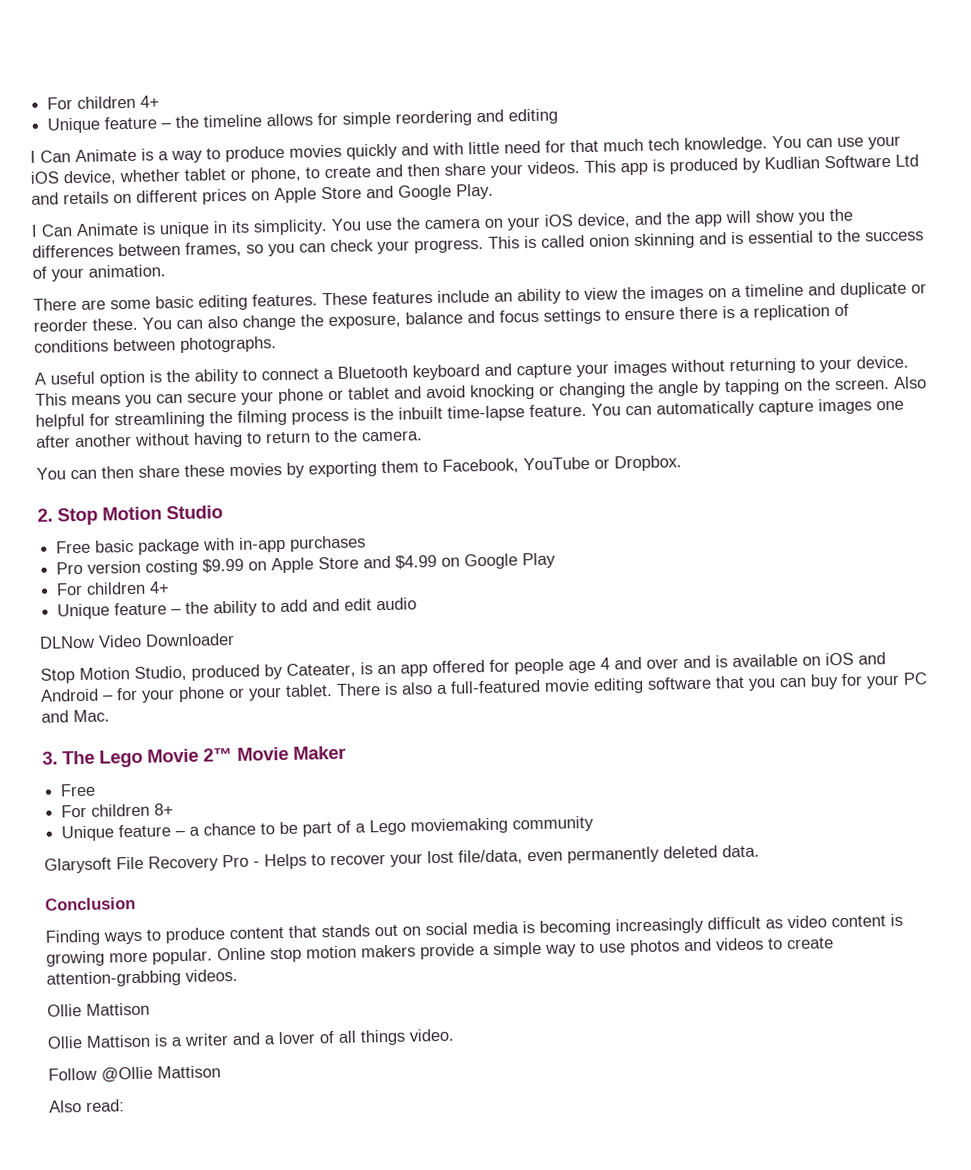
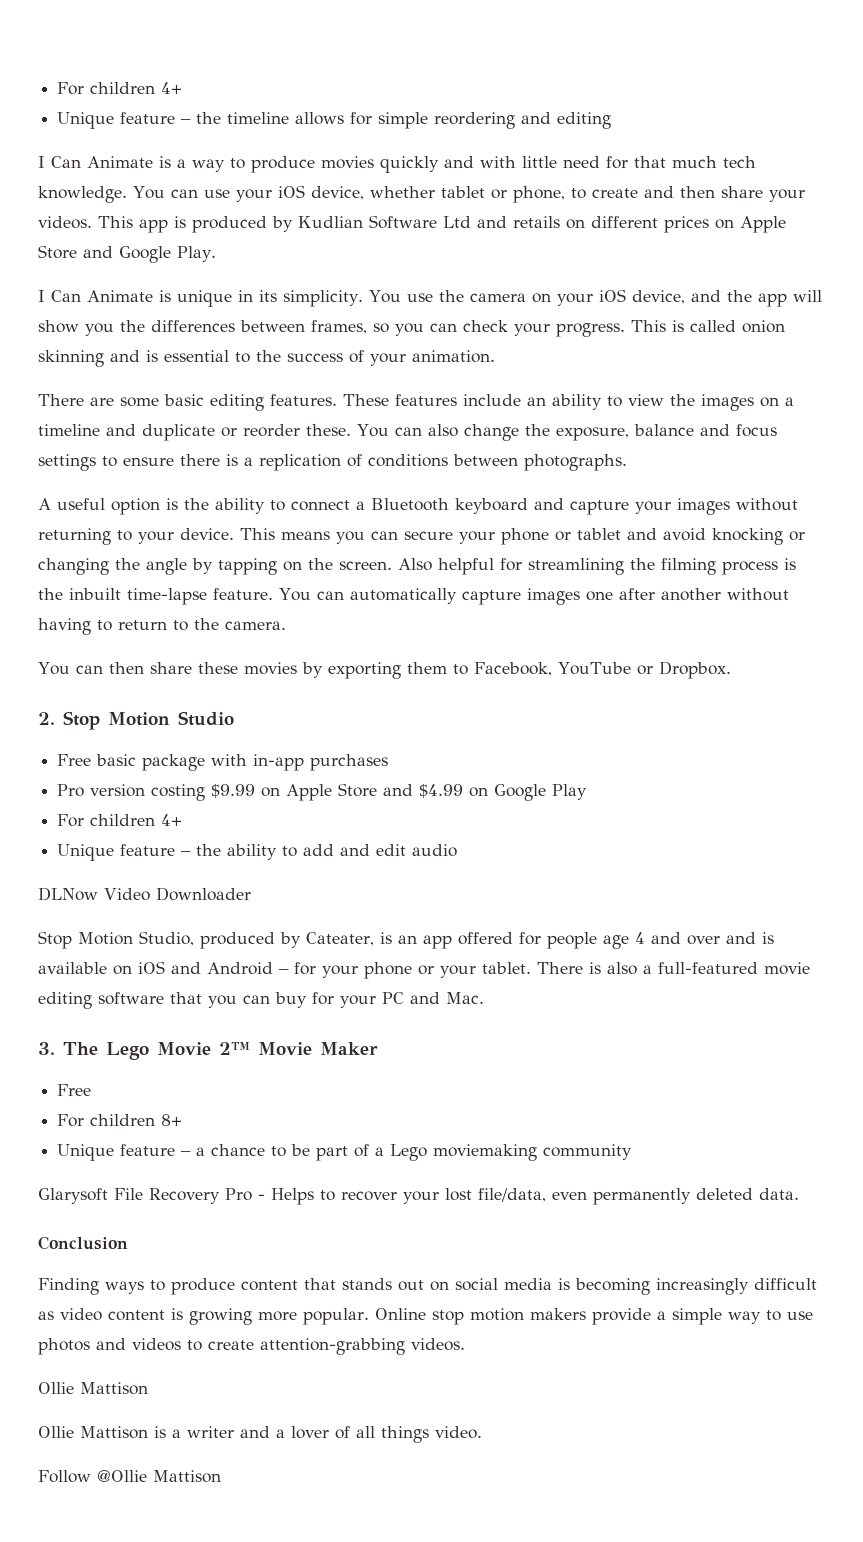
[49,1099,125,1113] // Also read: -> (221, 1476) none

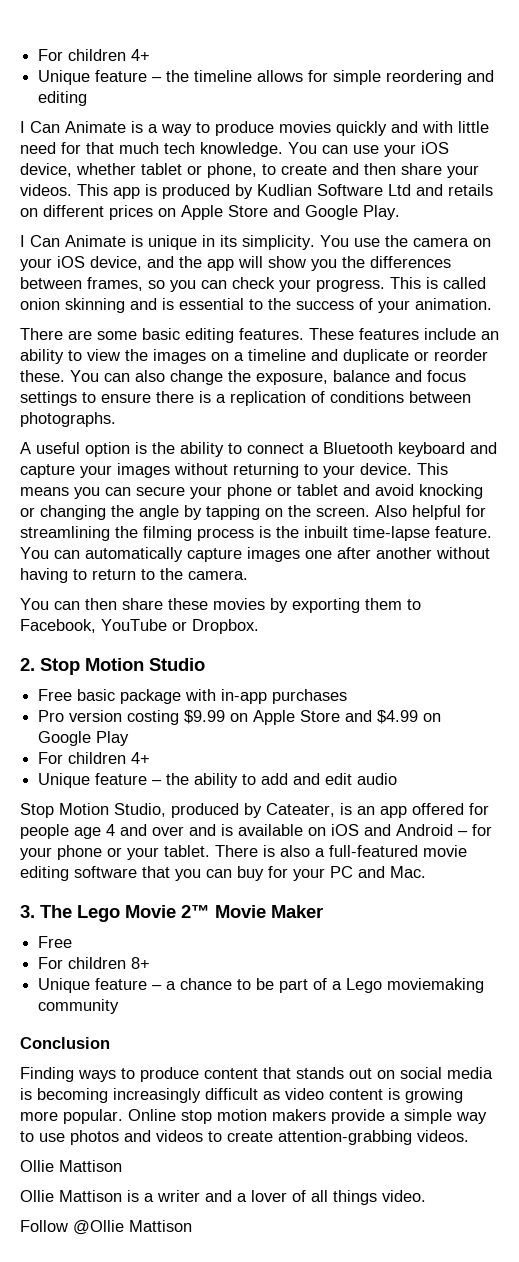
[38,887,251,901] // DLNow Video Downloader -> (398, 779) none
[38,1188,799,1205] // Glarysoft File Recovery Pro - Helps to recover your lost file/data, even permanently deleted data. -> (120, 1006) none

